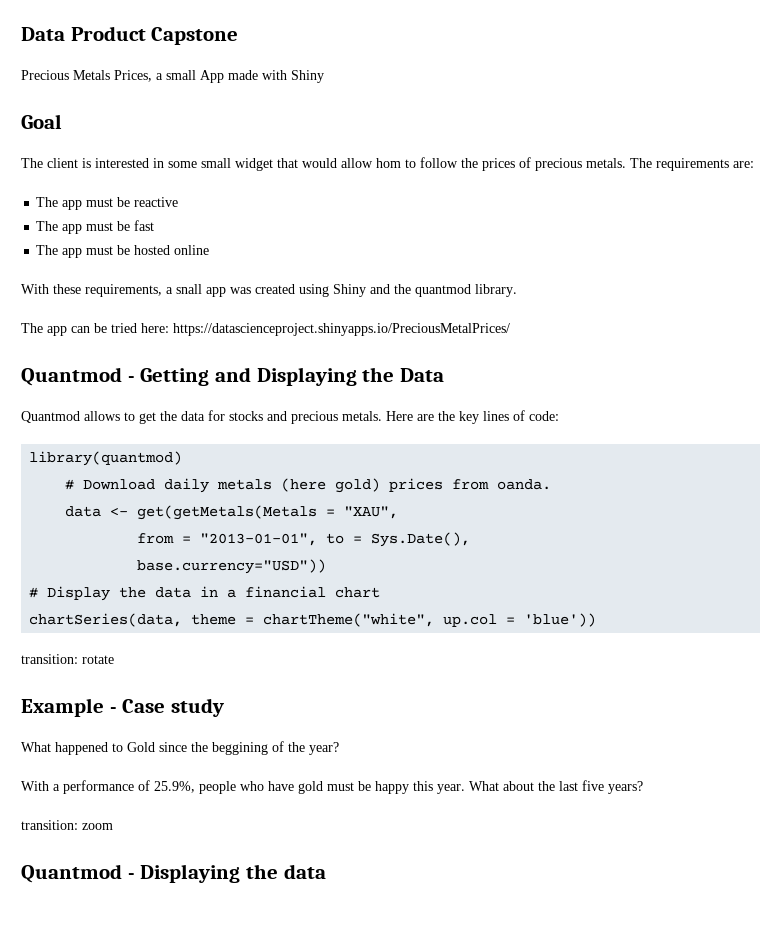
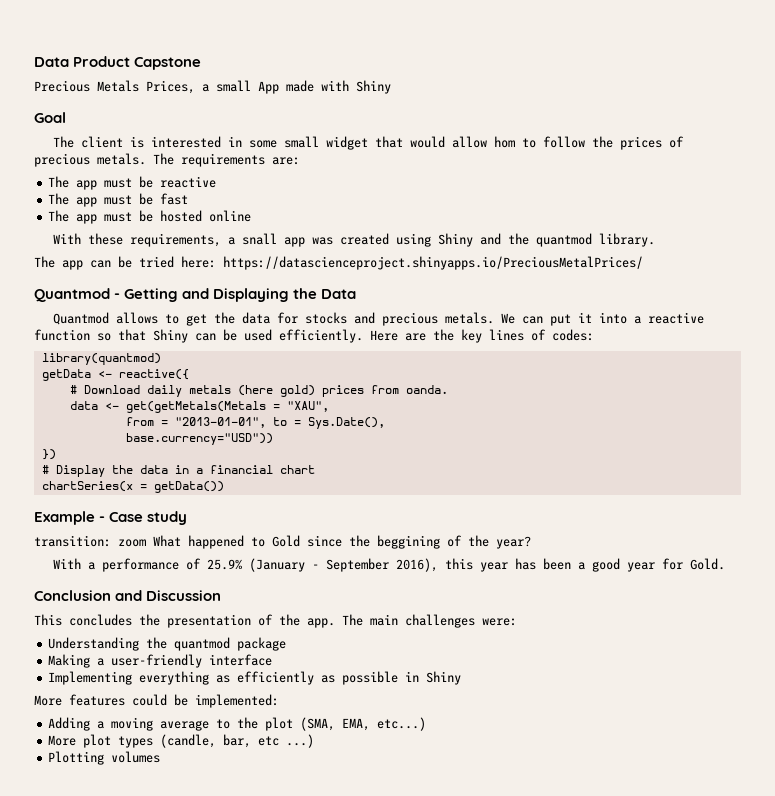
(382, 416) none -> [501,312,705,326] [34,329,363,343] We can put it into a reactive function so that Shiny can be used efficiently.
[529,411,559,421] code: -> [552,329,594,341] codes:
(183, 458) none -> [41,369,189,381] // getData <- reactive({
(327, 566) none -> [41,449,56,460] // })
[29,613,597,627] [21,654,114,664] chartSeries(data, theme = chartTheme("white", up.col = 'blue')) // transition: rotate -> [41,481,224,493] chartSeries(x = getData())
(225, 707) none -> [34,535,146,547] transition: zoom
[154,780,643,794] [21,820,113,830] [21,864,326,883] 25.9%, people who have gold must be happy this year. What about the last five years? // transition: zoom // Quantmod - Displaying the data -> [207,558,726,572] [34,590,222,601] [34,614,517,628] [48,637,287,651] [48,654,273,668] [48,671,462,685] [34,694,279,708] [48,717,427,731] [48,734,315,748] [48,751,161,765] 25.9% (January - September 2016), this year has been a good year for Gold. // Conclusion and Discussion // This concludes the presentation of the app. The main challenges were: // Understanding the quantmod package // Making a user-friendly interface // Implementing everything as efficiently as possible in Shiny // More features could be implemented: // Adding a moving average to the plot (SMA, EMA, etc...) // More plot types (candle, bar, etc ...) // Plotting volumes

